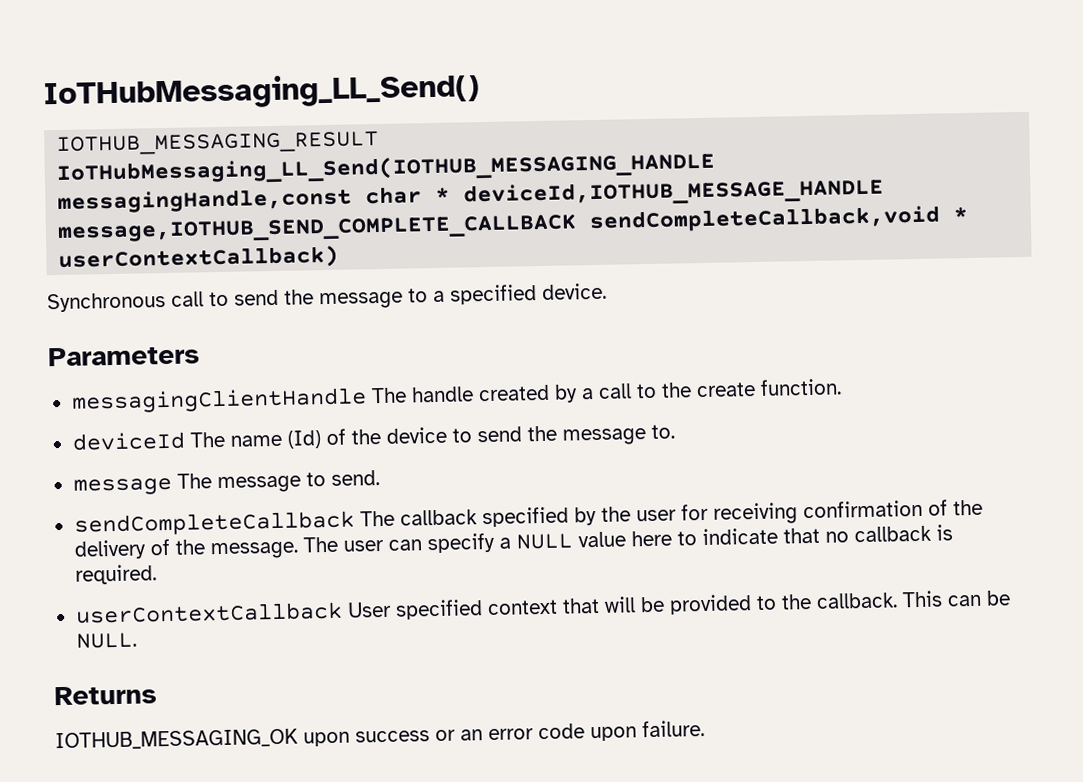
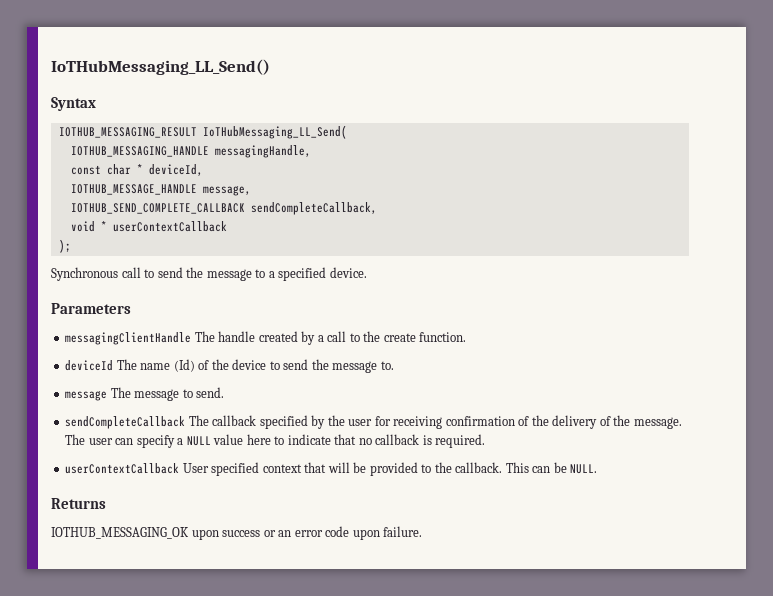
(480, 92) none -> [51,97,96,111] // Syntax
[56,150,716,187] [57,177,885,215] [57,205,969,245] [58,244,340,272] IoTHubMessaging_LL_Send(IOTHUB_MESSAGING_HANDLE messagingHandle,const char * deviceId,IOTHUB_MESSAGE_HANDLE message,IOTHUB_SEND_COMPLETE_CALLBACK sendCompleteCallback,void * userContextCallback) -> [202,125,347,139] [70,145,311,158] [70,164,203,176] [70,184,251,196] [70,202,377,215] [70,221,227,232] [58,239,71,253] IoTHubMessaging_LL_Send( // IOTHUB_MESSAGING_HANDLE messagingHandle, // const char * deviceId, // IOTHUB_MESSAGE_HANDLE message, // IOTHUB_SEND_COMPLETE_CALLBACK sendCompleteCallback, // void * userContextCallback // );

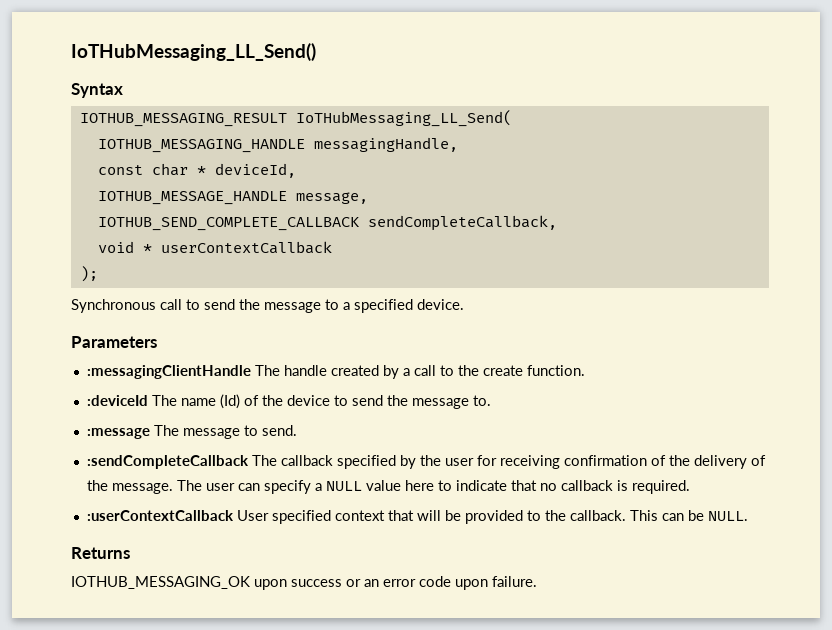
[65,332,192,345] messagingClientHandle -> [86,365,251,379] :messagingClientHandle
[65,360,114,371] deviceId -> [86,395,148,406] :deviceId
[65,391,108,401] message -> [86,428,150,439] :message
[65,416,186,429] sendCompleteCallback -> [86,455,249,469] :sendCompleteCallback
[65,463,180,474] userContextCallback -> [86,510,234,521] :userContextCallback

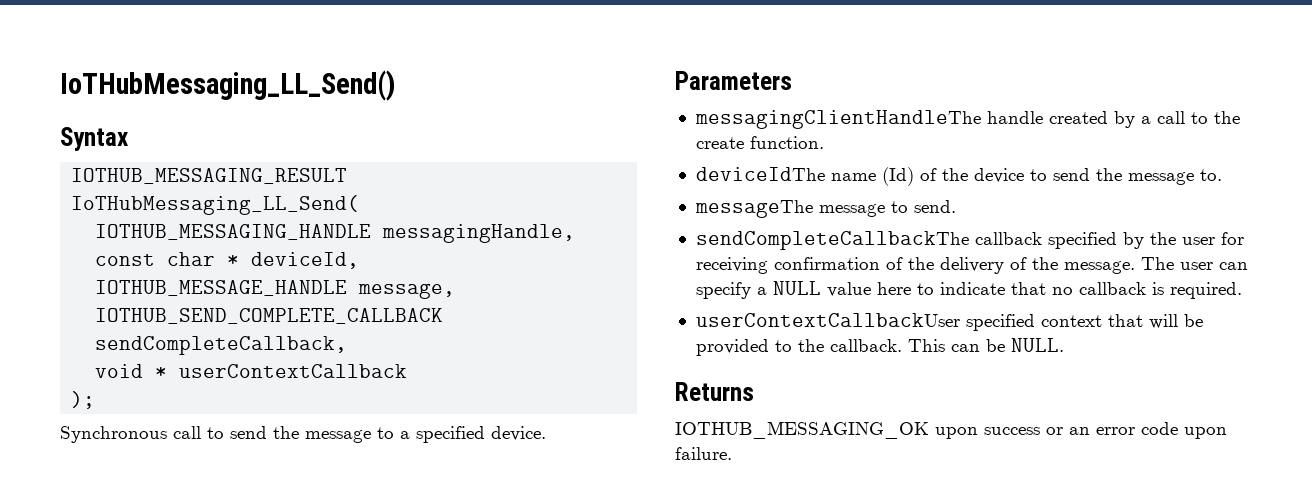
[86,365,280,379] :messagingClientHandle The -> [694,110,981,129] messagingClientHandleThe
[86,395,177,406] :deviceId The -> [695,167,825,181] deviceIdThe
[86,425,179,439] :message The -> [694,200,813,218] messageThe
[86,455,277,469] :sendCompleteCallback The -> [695,231,969,250] sendCompleteCallbackThe
[86,510,269,521] :userContextCallback User -> [695,313,960,327] userContextCallbackUser

